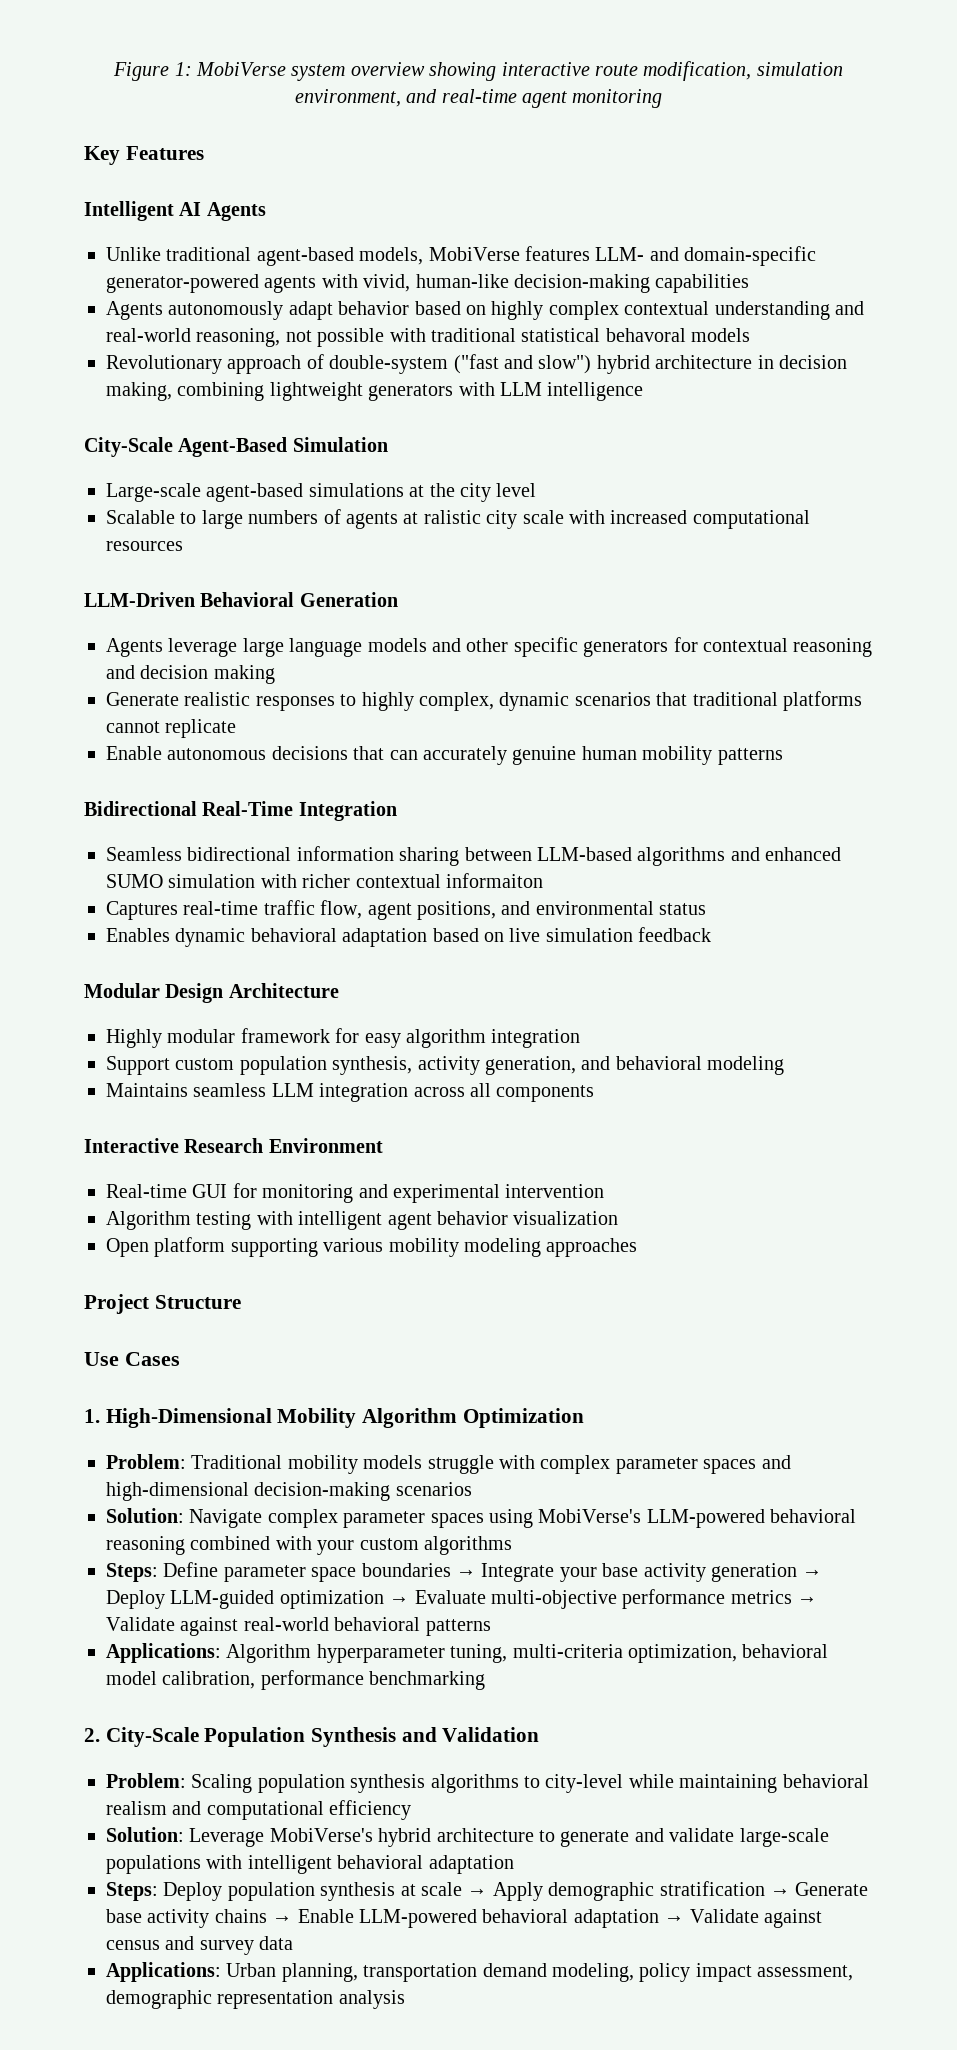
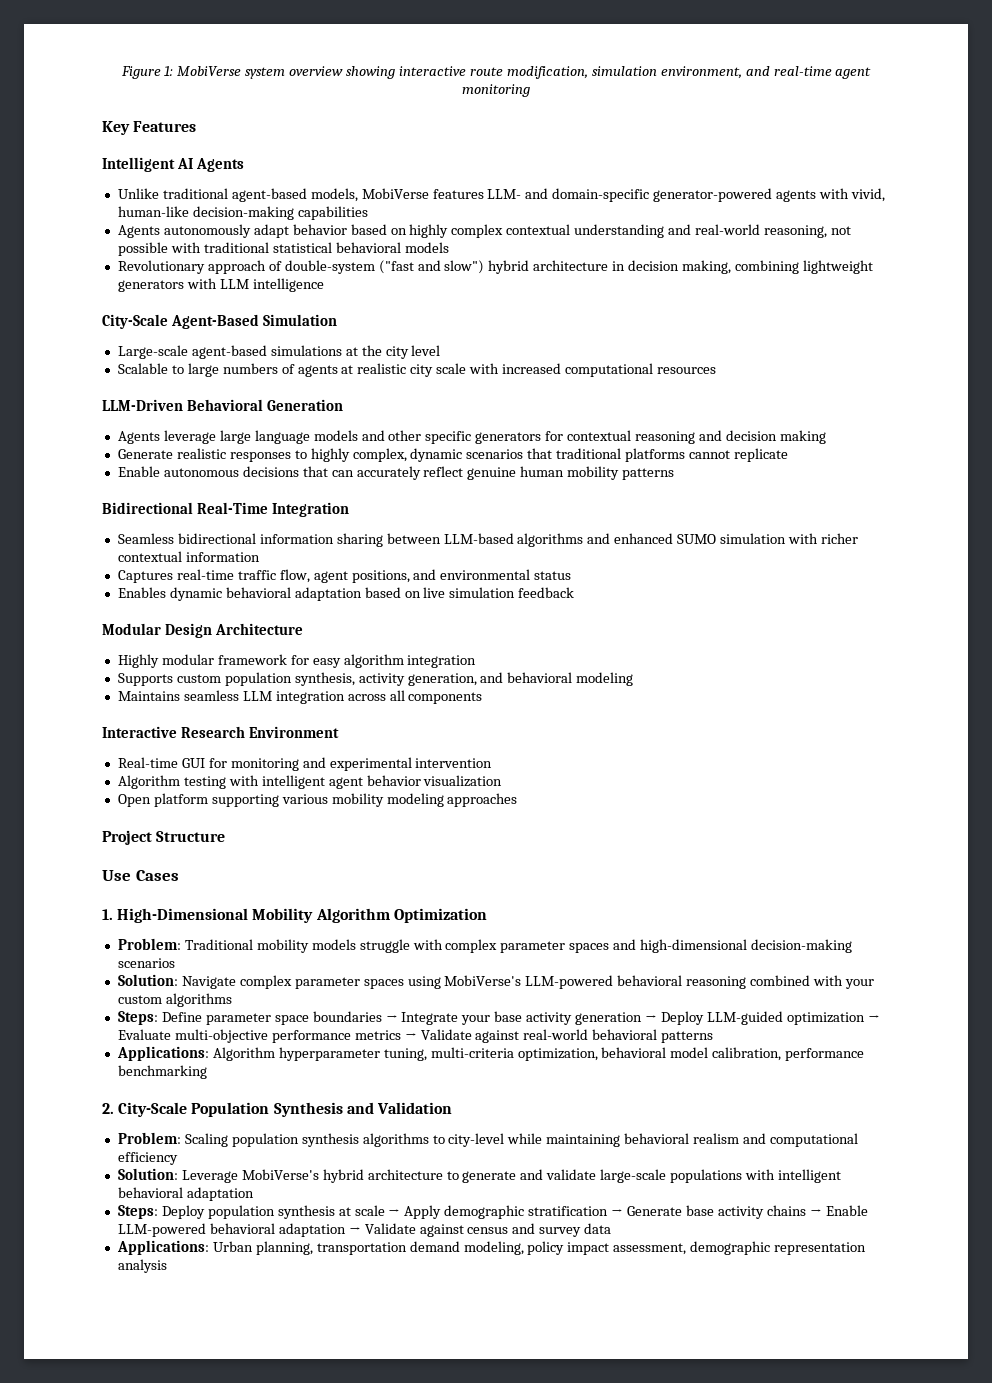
[605,328,686,342] behavoral -> [335,242,401,253] behavioral
[423,510,481,524] ralistic -> [357,363,407,374] realistic
(507, 755) none -> [423,466,464,477] reflect
[446,873,543,888] informaiton -> [185,552,260,562] information
[106,1056,170,1075] Support -> [117,673,173,686] Supports

